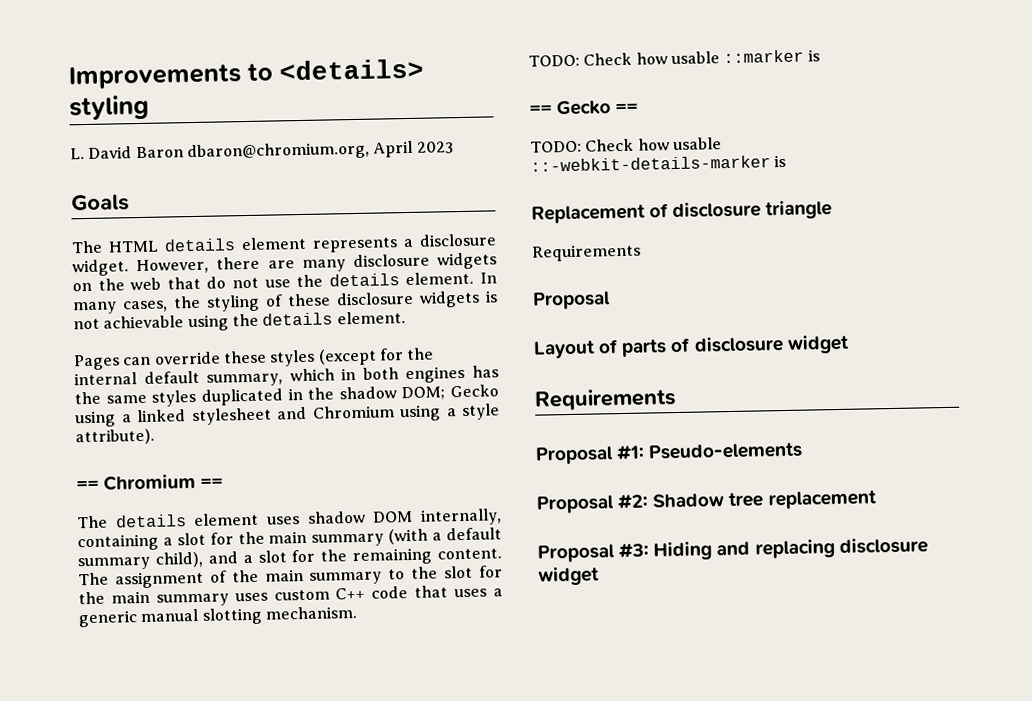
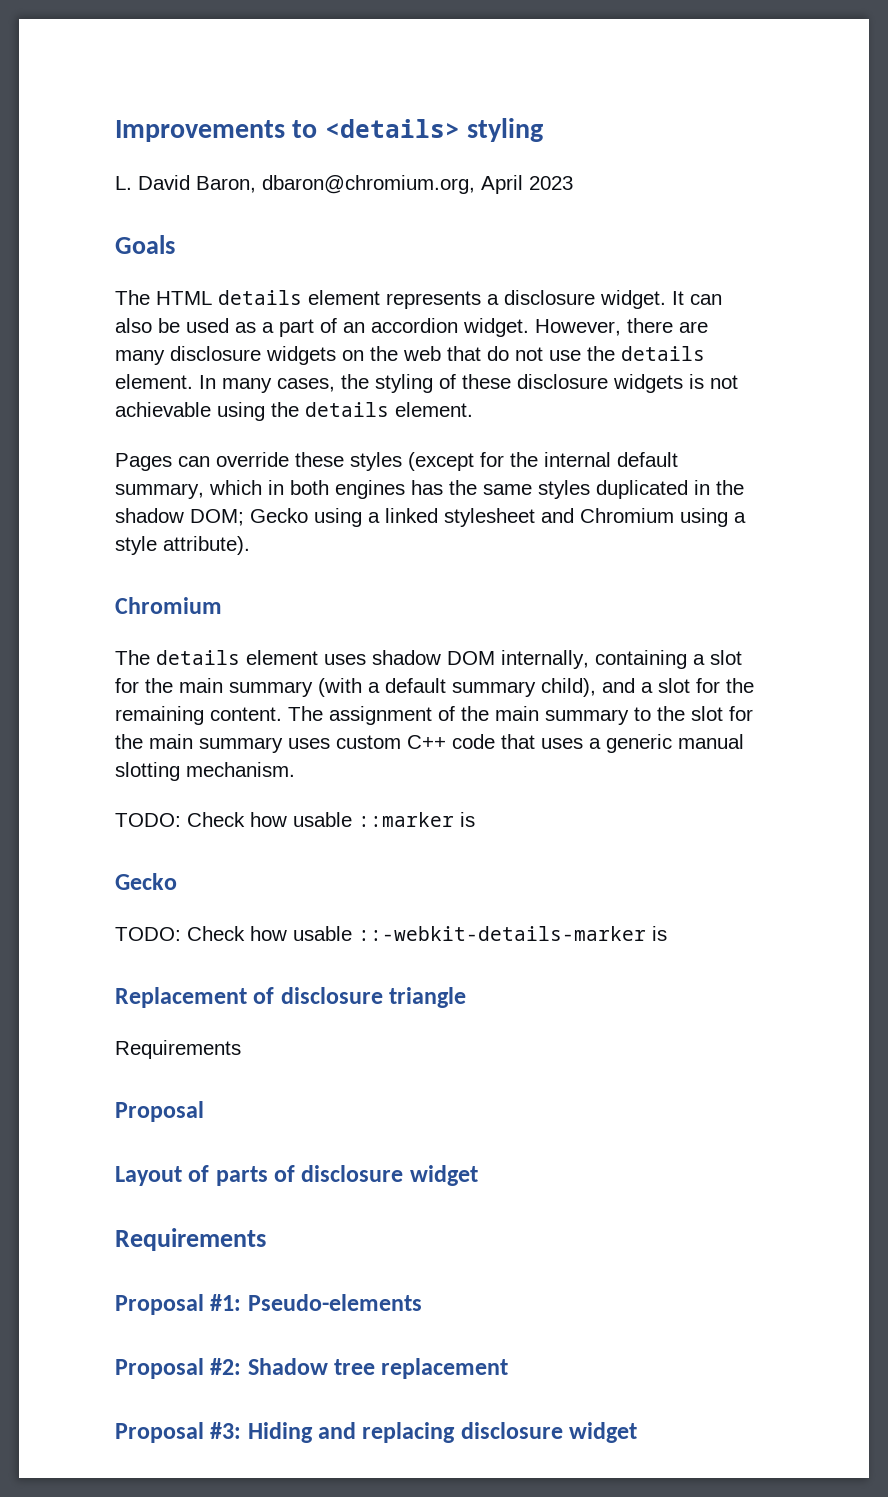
[135,146,184,159] Baron -> [196,176,256,193] Baron,
(129, 268) none -> [672,291,722,305] [115,318,529,337] It can also be used as a part of an accordion widget.
[76,473,224,491] == Chromium == -> [115,597,222,614] Chromium
[529,100,639,116] == Gecko == -> [115,873,177,890] Gecko

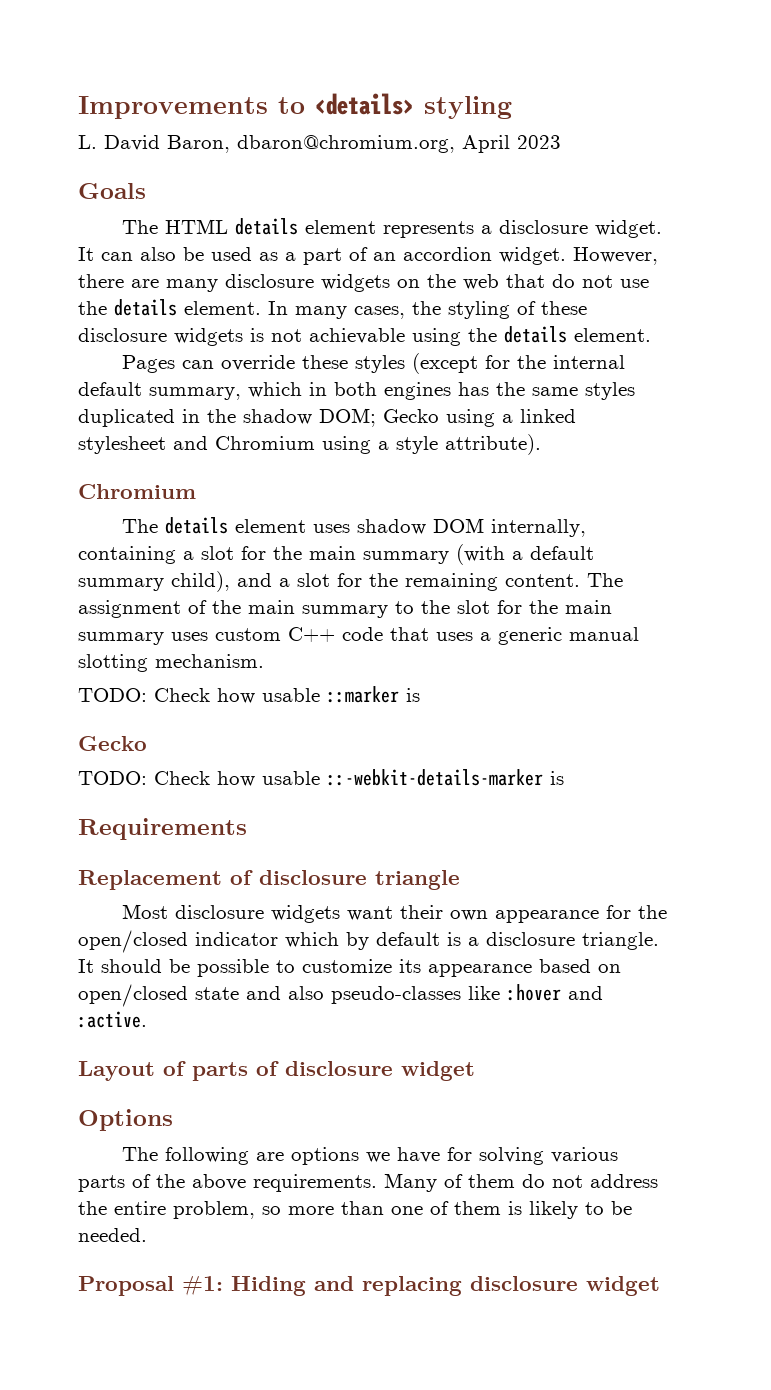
(667, 933) none -> [78,818,247,840] // Requirements
[115,1040,241,1059] [115,1101,204,1122] Requirements // Proposal -> [121,904,667,923] [78,930,659,953] [78,959,621,977] [78,984,603,1007] [78,1011,147,1028] Most disclosure widgets want their own appearance for the open/closed indicator which by default is a disclosure triangle. It should be possible to customize its appearance based on open/closed state and also pseudo-classes like :hover and :active.
[115,1228,266,1251] [115,1294,422,1315] [115,1358,509,1379] [115,1422,242,1443] Requirements // Proposal #1: Pseudo-elements // Proposal #2: Shadow tree replacement // Proposal #3: -> [78,1109,173,1131] [121,1147,618,1165] [78,1173,658,1192] [78,1201,632,1219] [78,1228,147,1242] [78,1276,223,1296] Options // The following are options we have for solving various parts of the above requirements. Many of them do not address the entire problem, so more than one of them is likely to be needed. // Proposal #1:

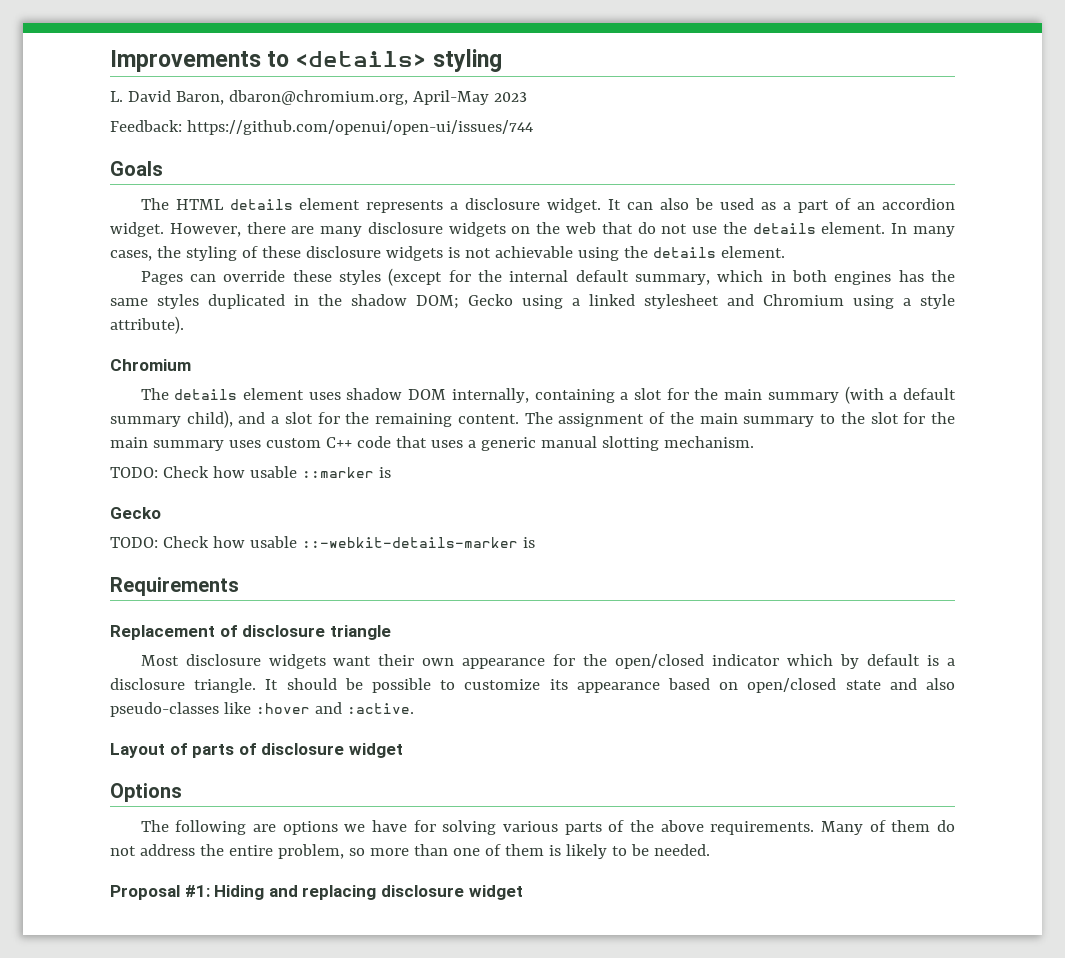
[462,135,510,153] April -> [412,90,489,105] April-May
(561, 142) none -> [110,120,533,135] // Feedback: https://github.com/openui/open-ui/issues/744

